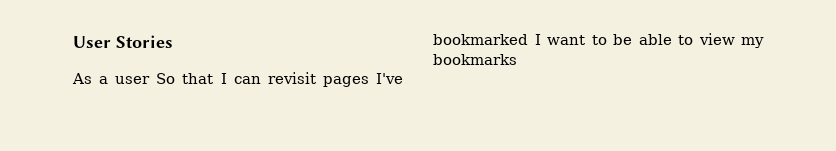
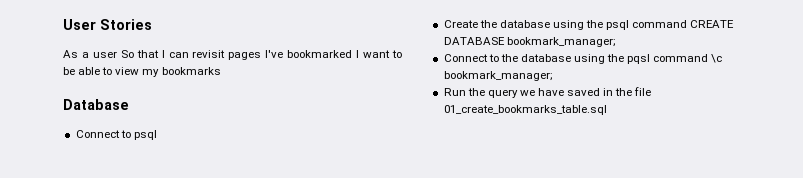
(517, 59) none -> [63,99,129,110] [75,130,157,140] [443,20,735,30] [443,37,616,47] [443,54,723,64] [443,71,553,81] [443,87,652,98] [443,105,607,115] // Database // Connect to psql // Create the database using the psql command CREATE DATABASE bookmark_manager; // Connect to the database using the pqsl command \c bookmark_manager; // Run the query we have saved in the file 01_create_bookmarks_table.sql

